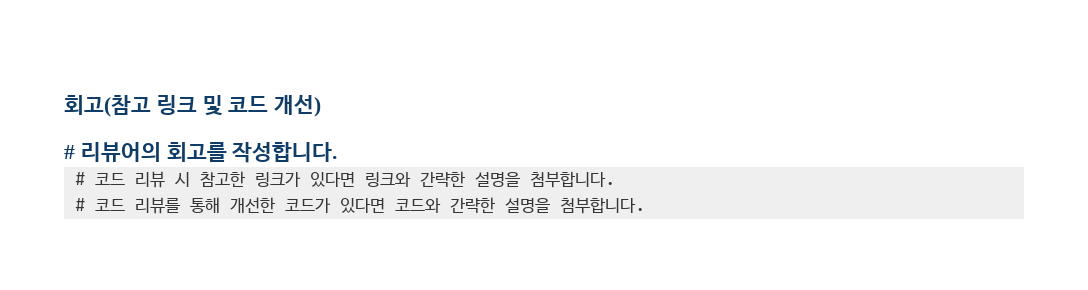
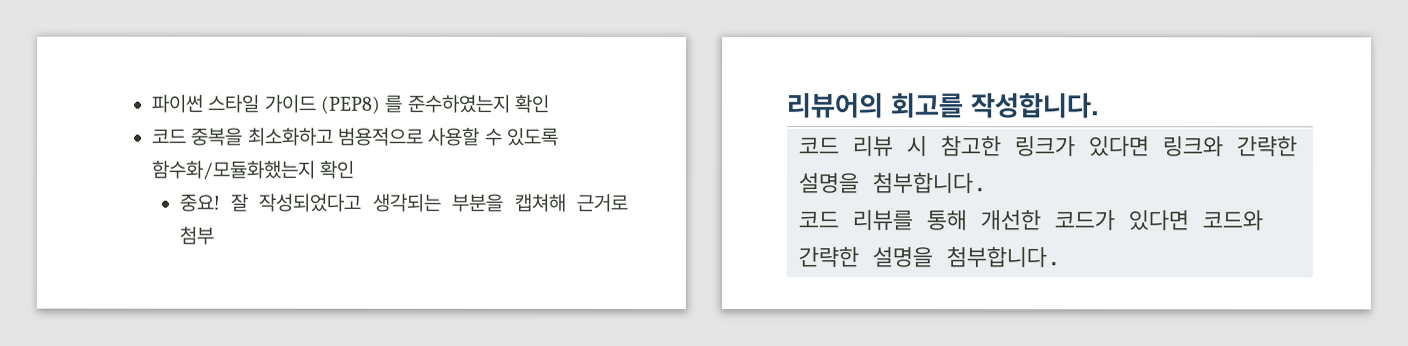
[64,94,322,117] [64,145,75,159] 회고(참고 링크 및 코드 개선) // # -> [151,94,551,114] [151,127,560,146] [150,160,356,180] [178,193,628,212] [178,226,214,245] 파이썬 스타일 가이드 (PEP8) 를 준수하였는지 확인 // 코드 중복을 최소화하고 범용적으로 사용할 수 있도록 함수화/모듈화했는지 확인 // 중요! 잘 작성되었다고 생각되는 부분을 캡쳐해 근거로 첨부 //
[75,172,86,185] # -> (1100, 105) none
[75,198,86,211] # -> (988, 183) none

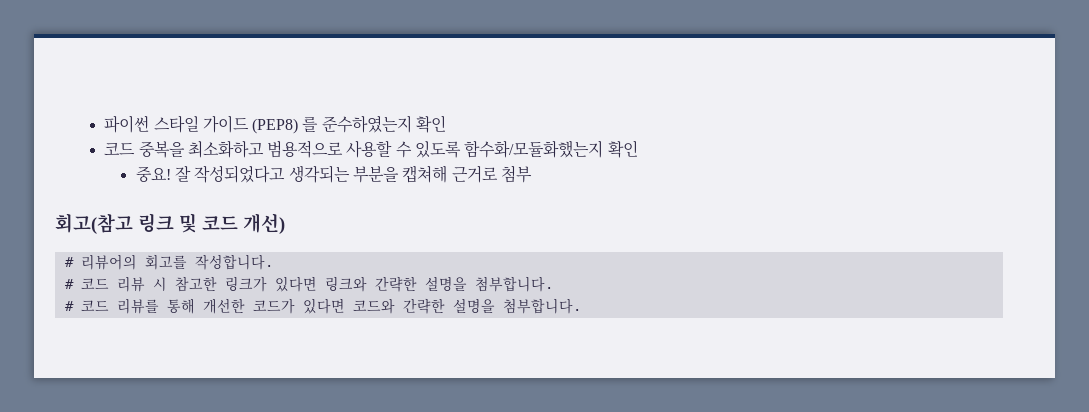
(214, 235) none -> [55,213,285,234] [64,257,74,267] 회고(참고 링크 및 코드 개선) // #
(1100, 105) none -> [64,279,74,289] #
(988, 183) none -> [64,301,74,311] #

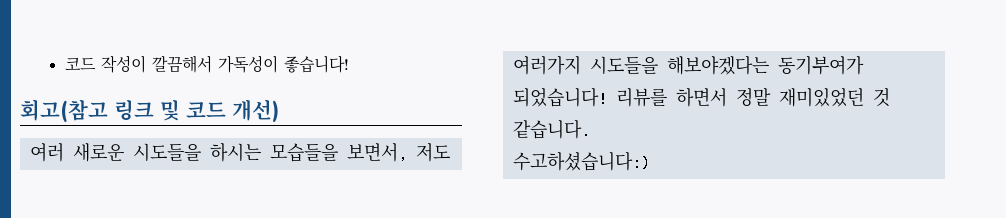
[104,115,447,134] [104,140,638,158] [135,165,533,183] 파이썬 스타일 가이드 (PEP8) 를 준수하였는지 확인 // 코드 중복을 최소화하고 범용적으로 사용할 수 있도록 함수화/모듈화했는지 확인 // 중요! 잘 작성되었다고 생각되는 부분을 캡쳐해 근거로 첨부 -> [64,55,349,73] 코드 작성이 깔끔해서 가독성이 좋습니다!
[64,254,273,270] [64,276,553,292] [64,298,581,314] # 리뷰어의 회고를 작성합니다. // # 코드 리뷰 시 참고한 링크가 있다면 링크와 간략한 설명을 첨부합니다. // # 코드 리뷰를 통해 개선한 코드가 있다면 코드와 간략한 설명을 첨부합니다. -> [29,143,450,163] [512,55,864,75] [512,87,890,108] [512,119,591,140] [512,151,651,172] 여러 새로운 시도들을 하시는 모습들을 보면서, 저도 여러가지 시도들을 해보야겠다는 동기부여가 되었습니다! 리뷰를 하면서 정말 재미있었던 것 같습니다. // 수고하셨습니다:)

